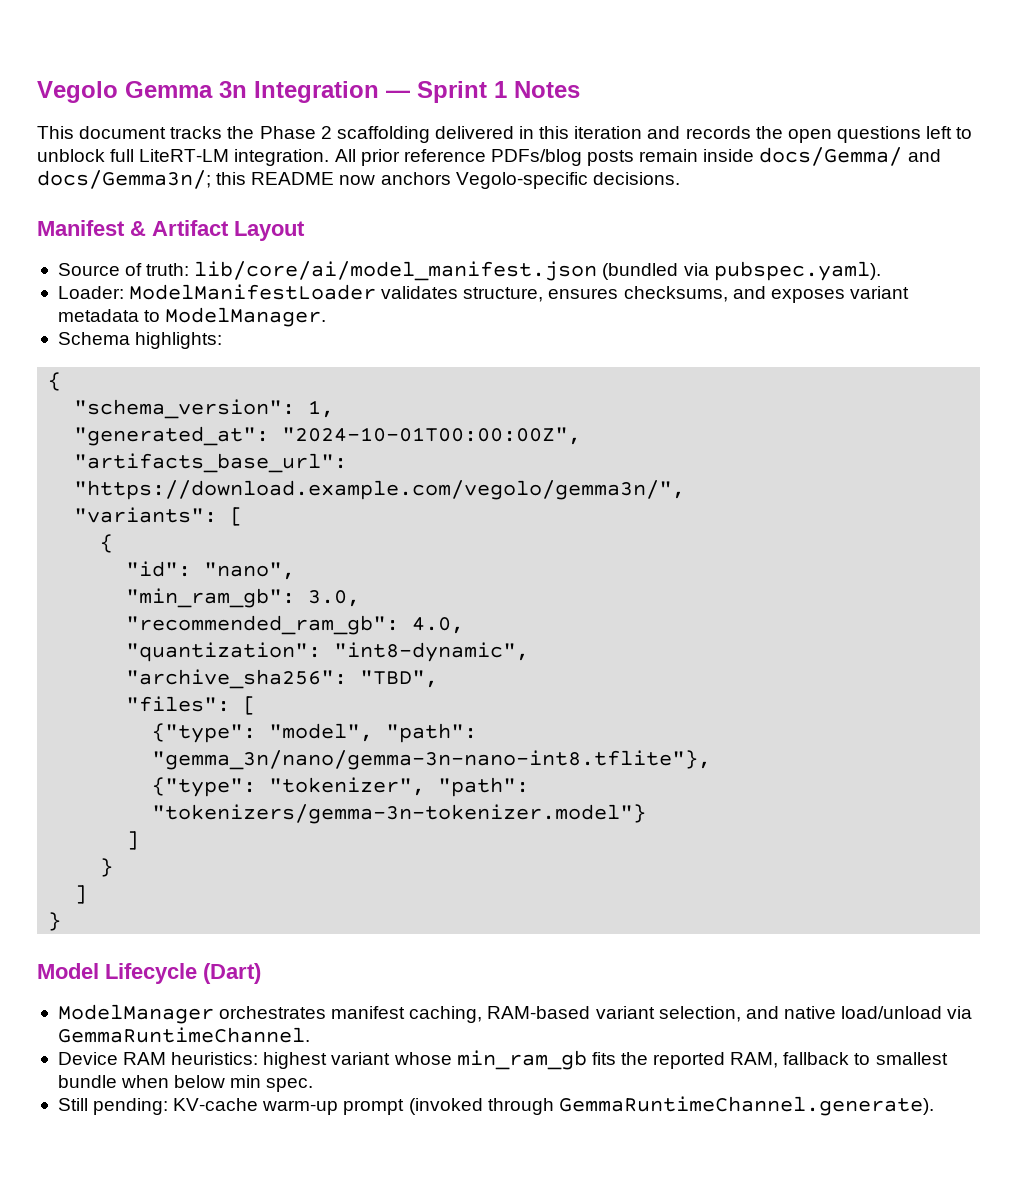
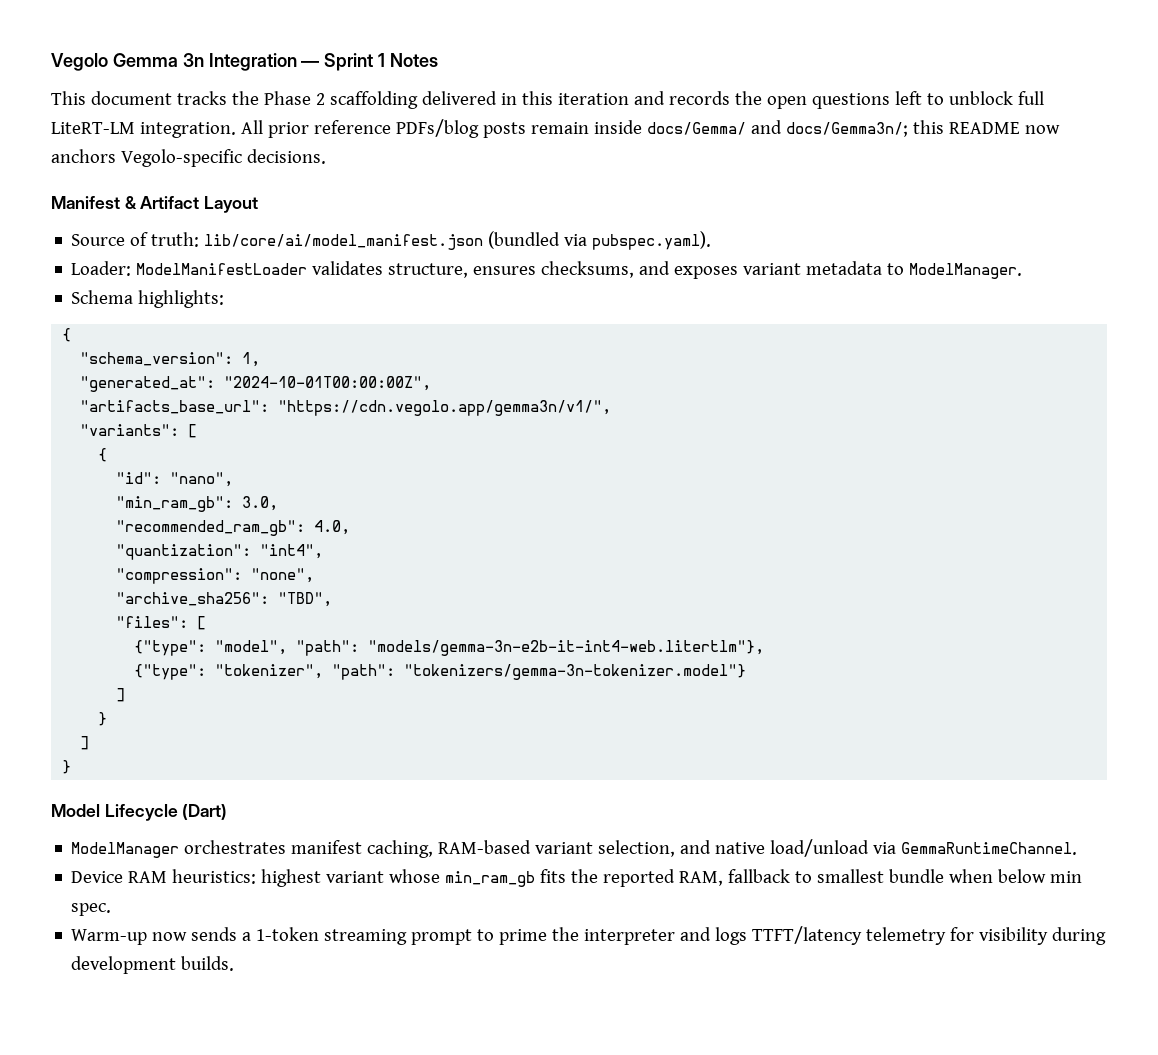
[74,480,686,500] "https://download.example.com/vegolo/gemma3n/", -> [278,400,612,416] "https://cdn.vegolo.app/gemma3n/v1/",
[334,642,530,662] "int8-dynamic", -> [260,544,324,559] [116,568,315,584] "int4", // "compression": "none",
[152,750,712,770] "gemma_3n/nano/gemma-3n-nano-int8.tflite"}, -> [368,640,765,656] "models/gemma-3n-e2b-it-int4-web.litertlm"},
[57,1096,934,1116] Still pending: KV-cache warm-up prompt (invoked through GemmaRuntimeChannel.generate). -> [71,926,1107,945] [71,956,235,974] Warm-up now sends a 1-token streaming prompt to prime the interpreter and logs TTFT/latency telemetry for visibility during development builds.

